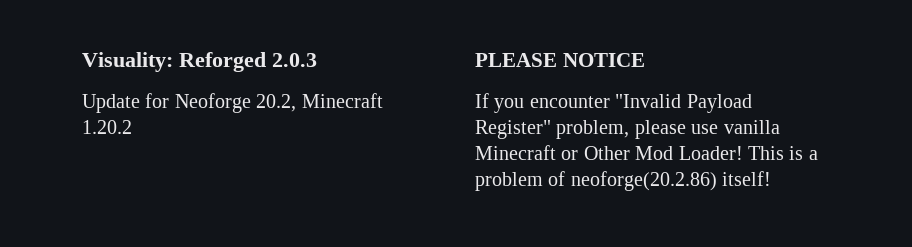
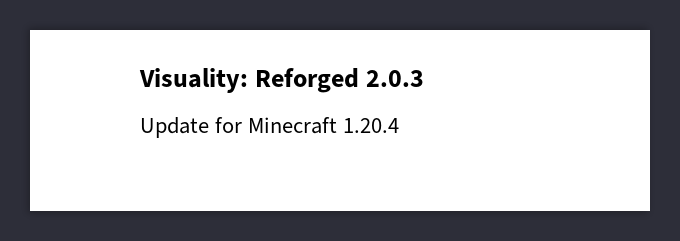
[174,93,383,113] [82,120,132,134] [475,53,645,67] [475,93,752,113] [475,120,780,139] [475,145,818,160] [475,171,772,191] Neoforge 20.2, Minecraft 1.20.2 // PLEASE NOTICE // If you encounter "Invalid Payload Register" problem, please use vanilla Minecraft or Other Mod Loader! This is a problem of neoforge(20.2.86) itself! -> [248,117,400,134] Minecraft 1.20.4

